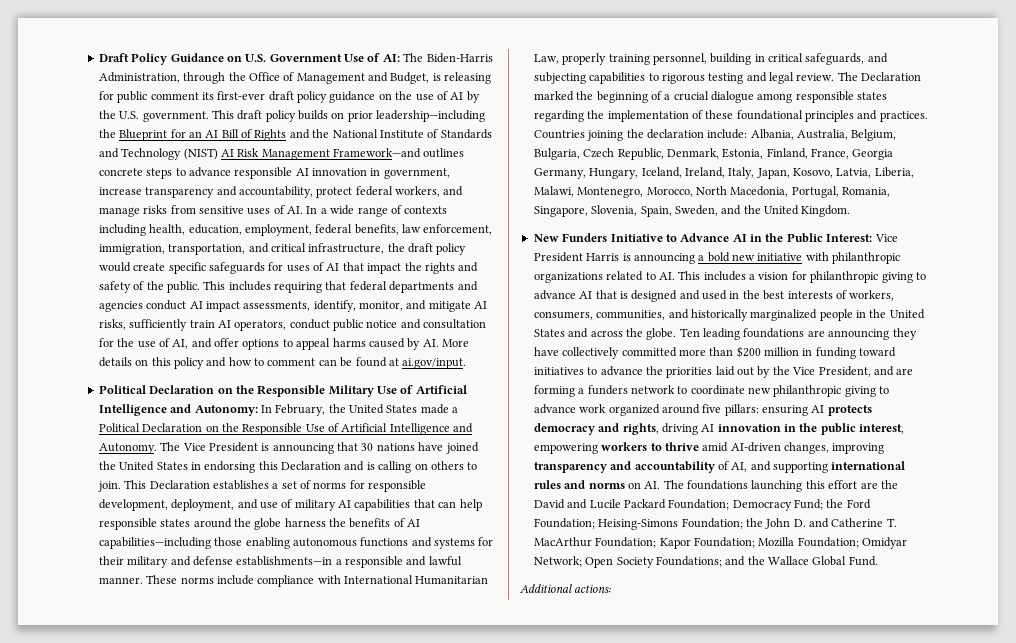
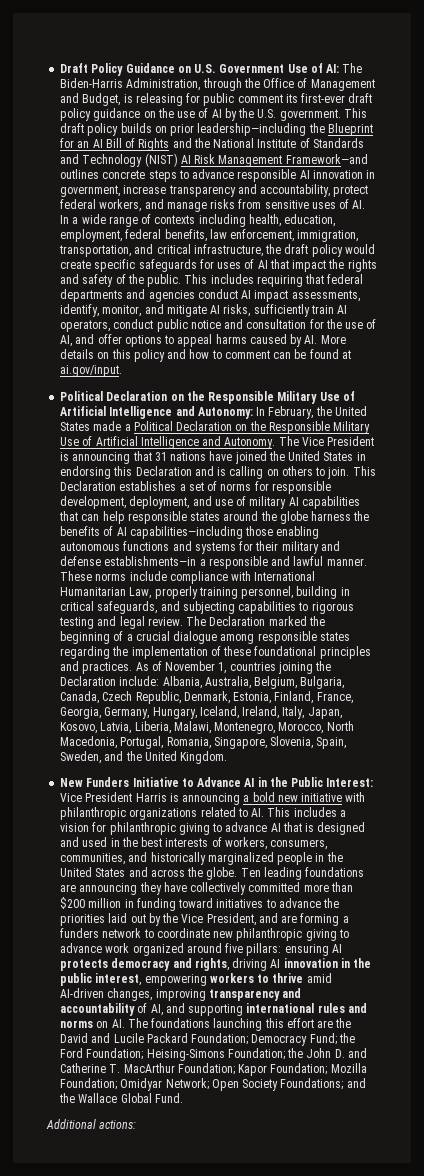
(303, 429) none -> [333,421,371,434] Military
[361,443,374,451] 30 -> [154,452,167,461] 31
[533,130,585,139] Countries -> [135,661,276,674] As of November 1, countries
[646,129,704,139] declaration -> [60,676,117,686] Declaration
(580, 154) none -> [60,691,100,704] Canada,
[852,149,894,160] Georgia -> [60,707,102,719] Georgia,

